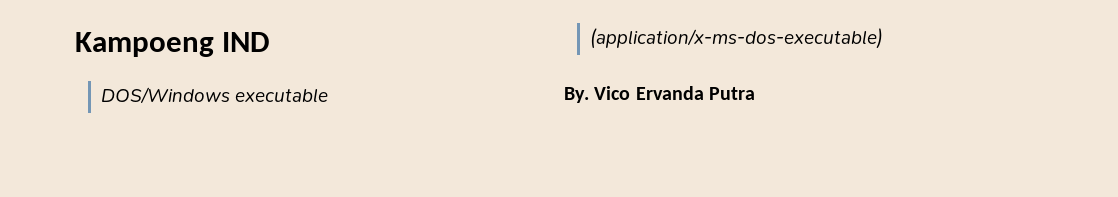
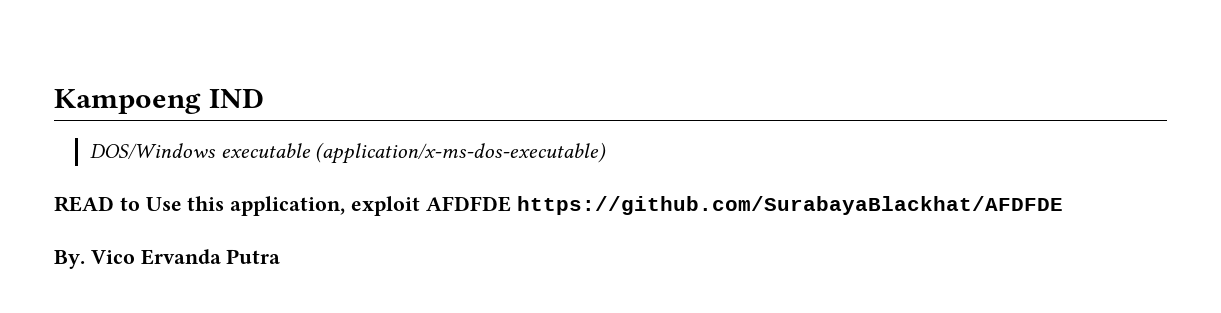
(884, 38) none -> [54,196,1063,216] // READ to Use this application, exploit AFDFDE https://github.com/SurabayaBlackhat/AFDFDE

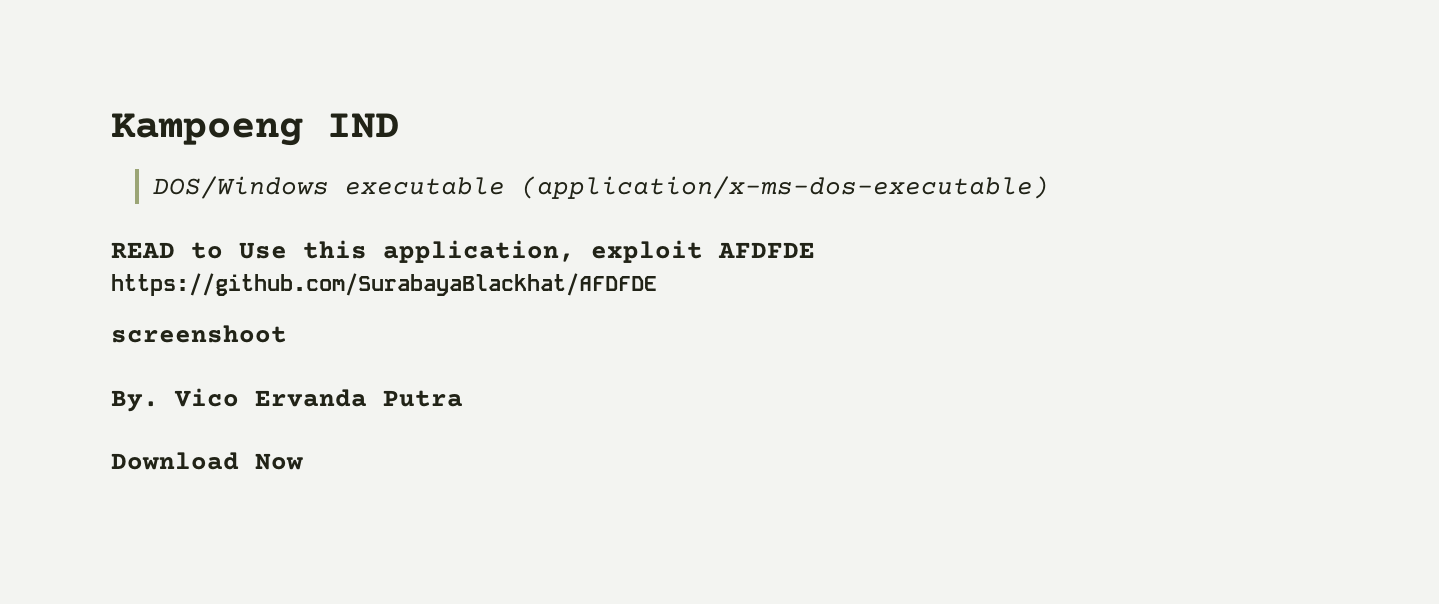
(1063, 205) none -> [111,325,287,343] // screenshoot
(281, 256) none -> [111,452,303,470] // Download Now

